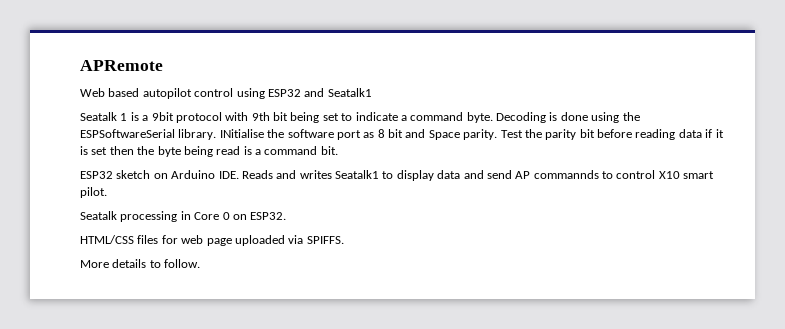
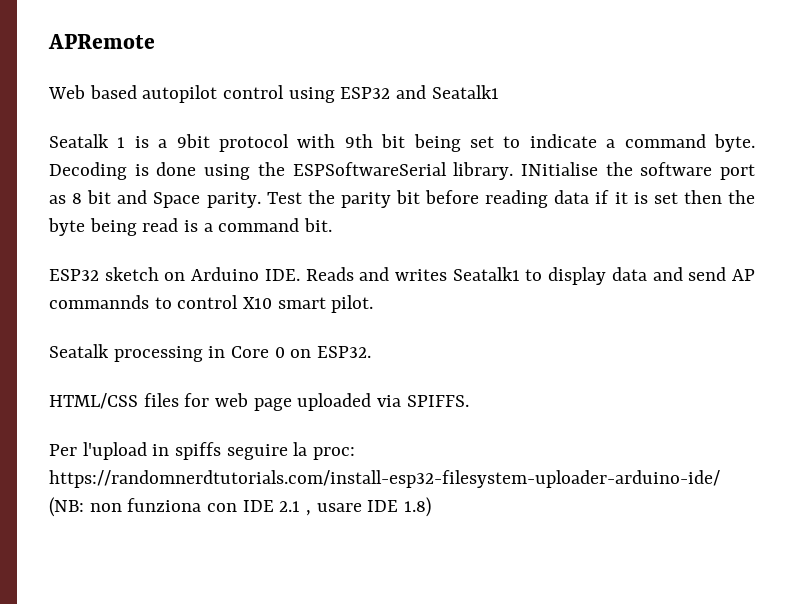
[80,259,201,268] More details to follow. -> [49,442,356,460] [49,470,720,488] [49,497,432,517] Per l'upload in spiffs seguire la proc: https://randomnerdtutorials.com/install-esp32-filesystem-uploader-arduino-ide/ (NB: non funziona con IDE 2.1 , usare IDE 1.8)

